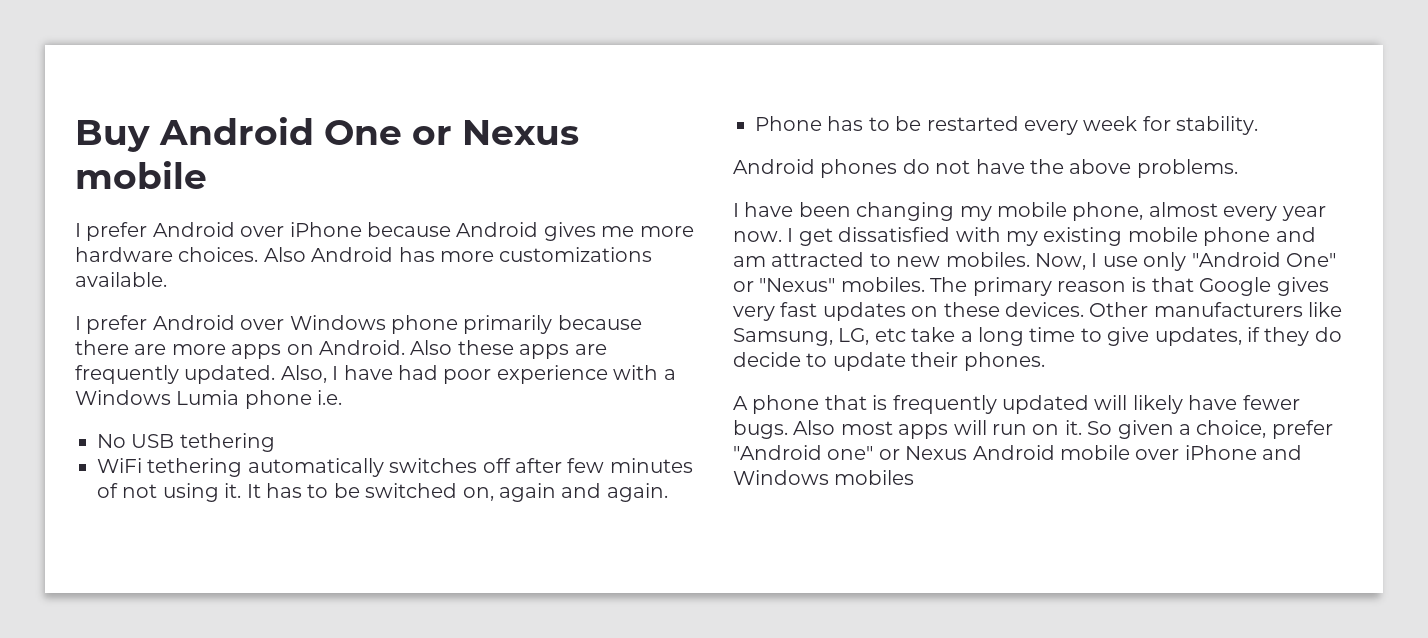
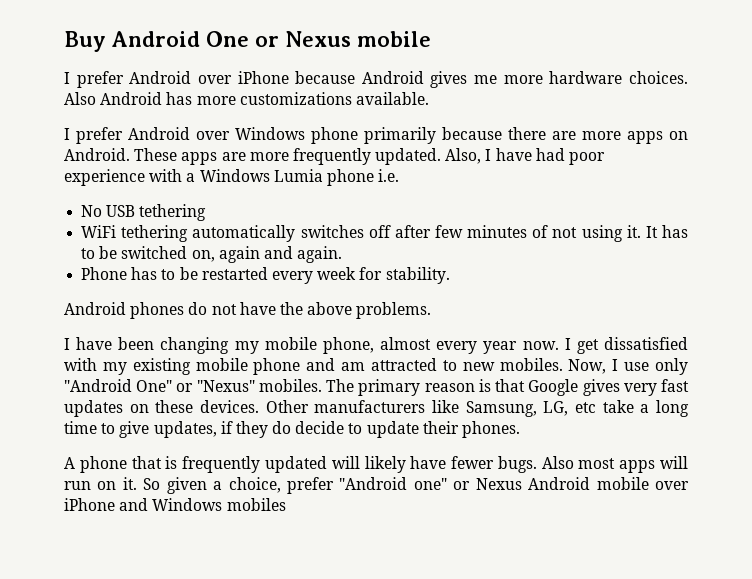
[410,340,514,355] Also these -> [134,148,178,161] These
(607, 349) none -> [249,152,289,161] more

